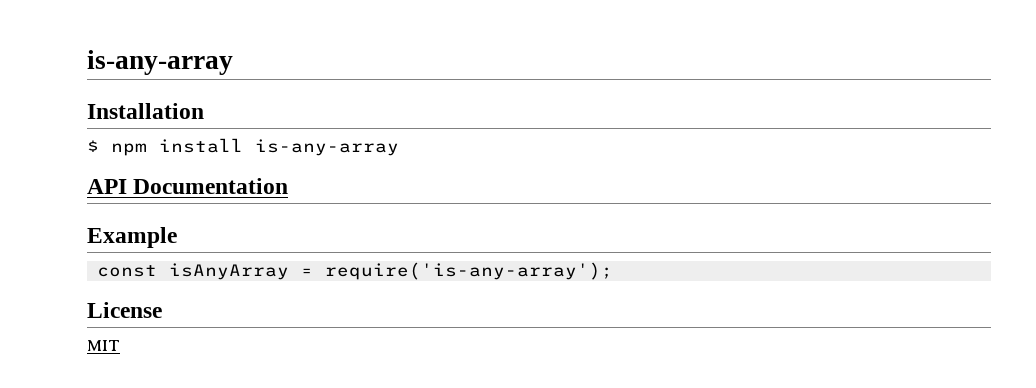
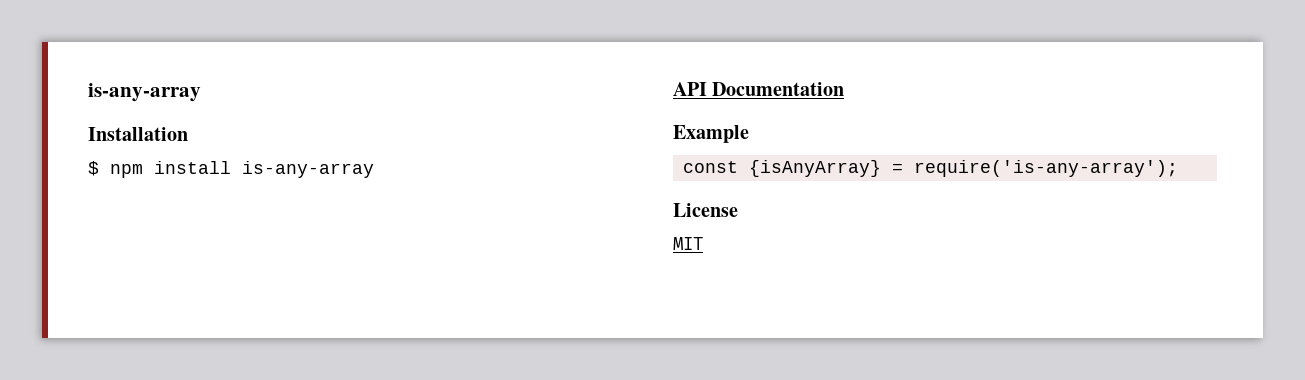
[168,263,289,280] isAnyArray -> [749,160,882,177] {isAnyArray}

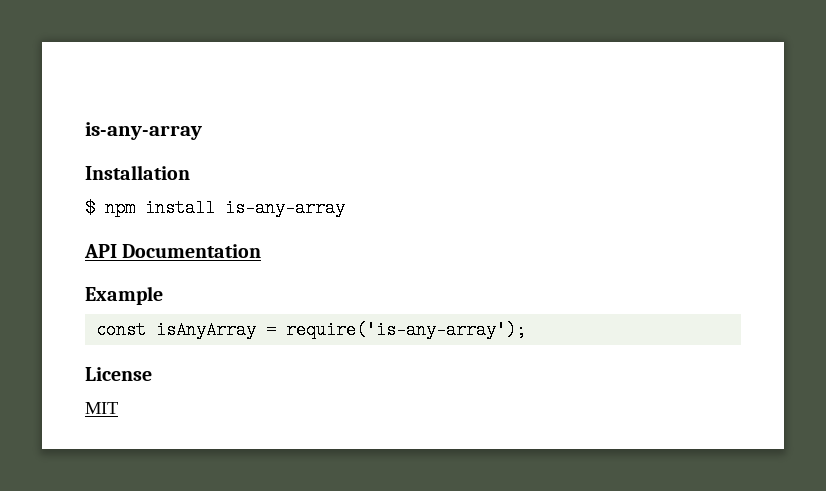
[749,160,882,177] {isAnyArray} -> [156,321,257,339] isAnyArray

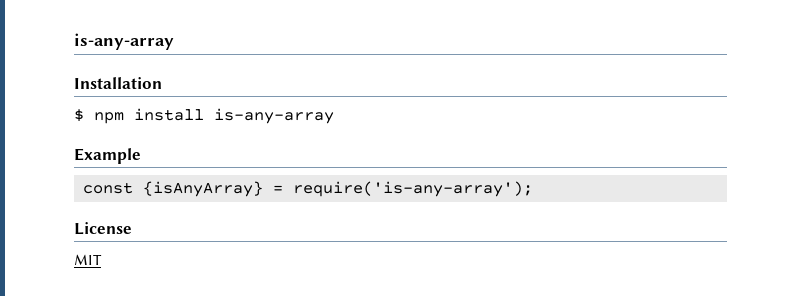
[84,244,262,258] // API Documentation -> (334, 116) none
[156,321,257,339] isAnyArray -> [143,181,264,197] {isAnyArray}

